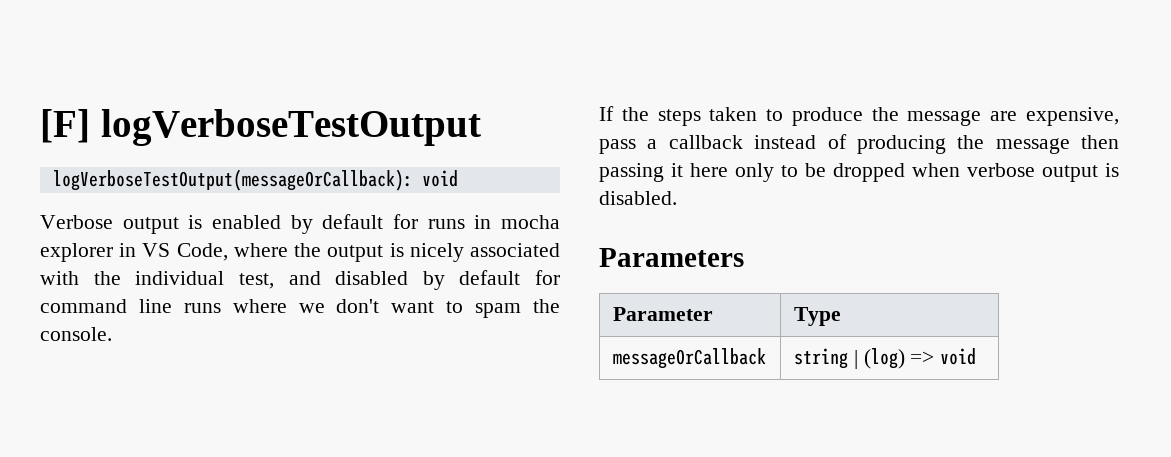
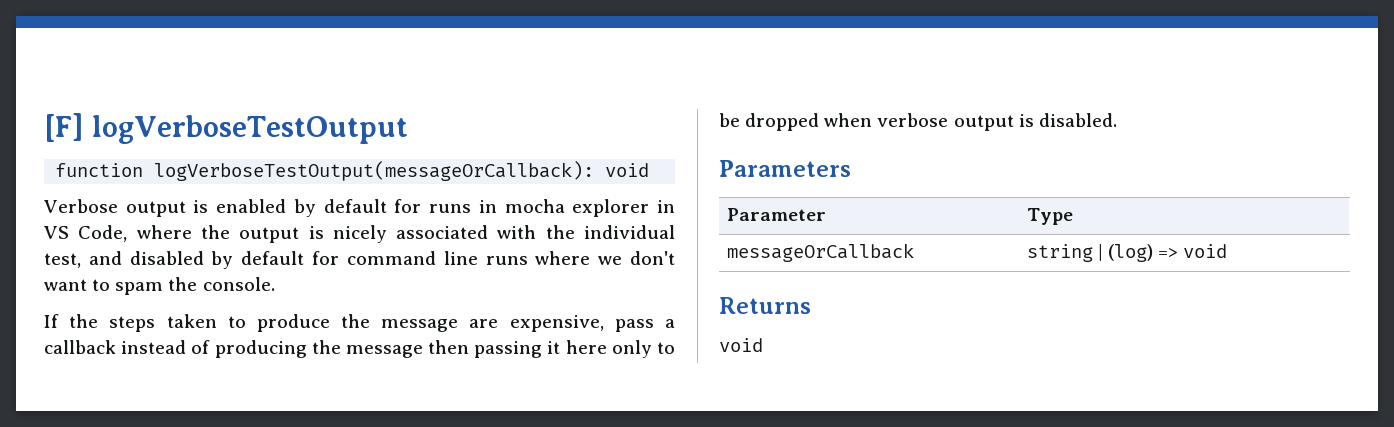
(481, 127) none -> [55,163,144,177] function
(977, 356) none -> [719,297,811,314] [719,338,763,352] // Returns // void

